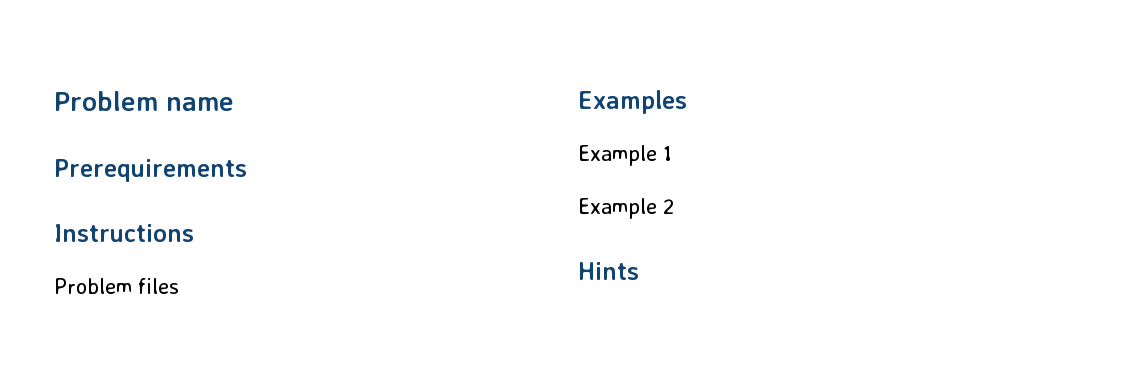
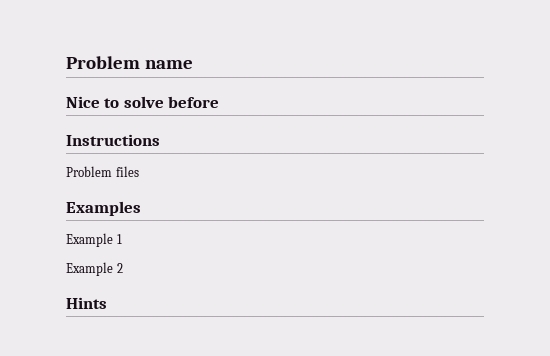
[54,159,247,182] Prerequirements -> [66,96,220,108] Nice to solve before

